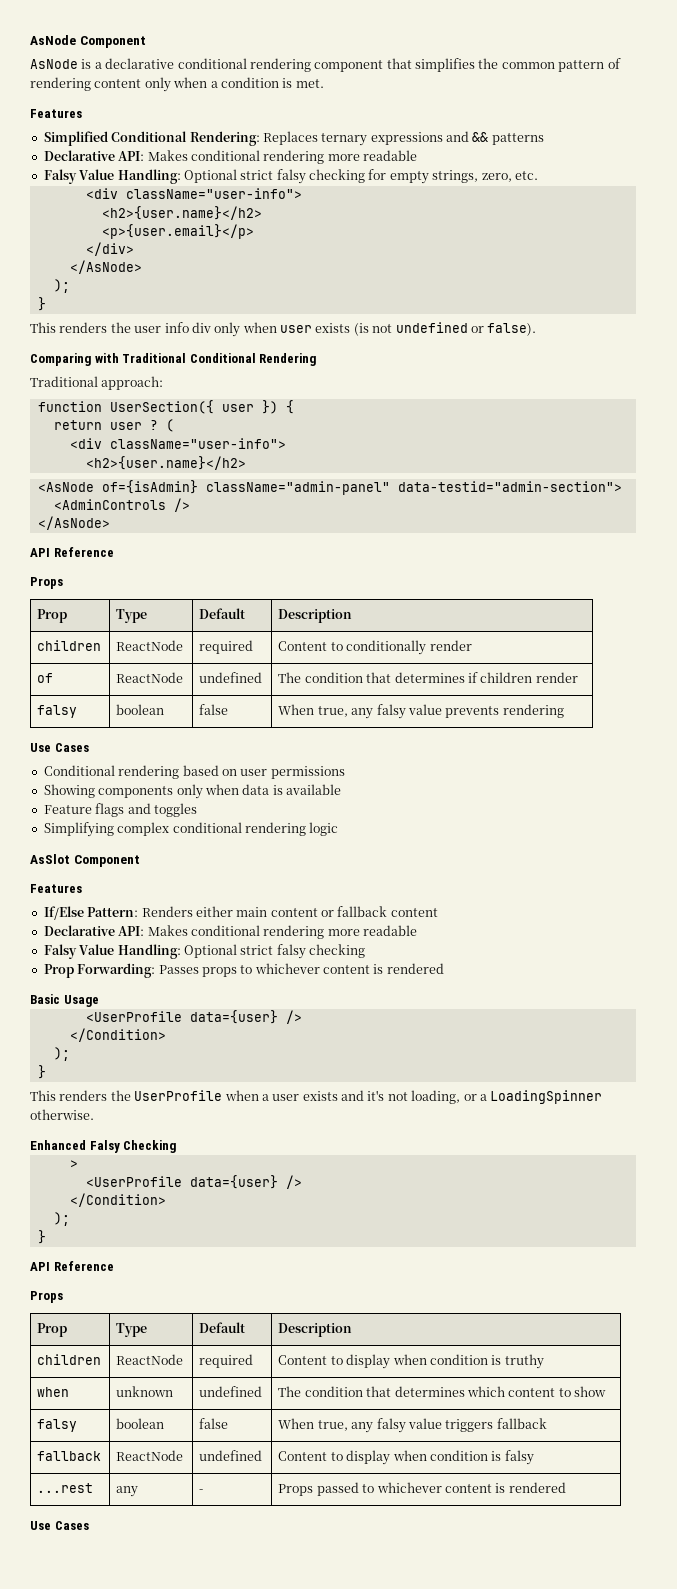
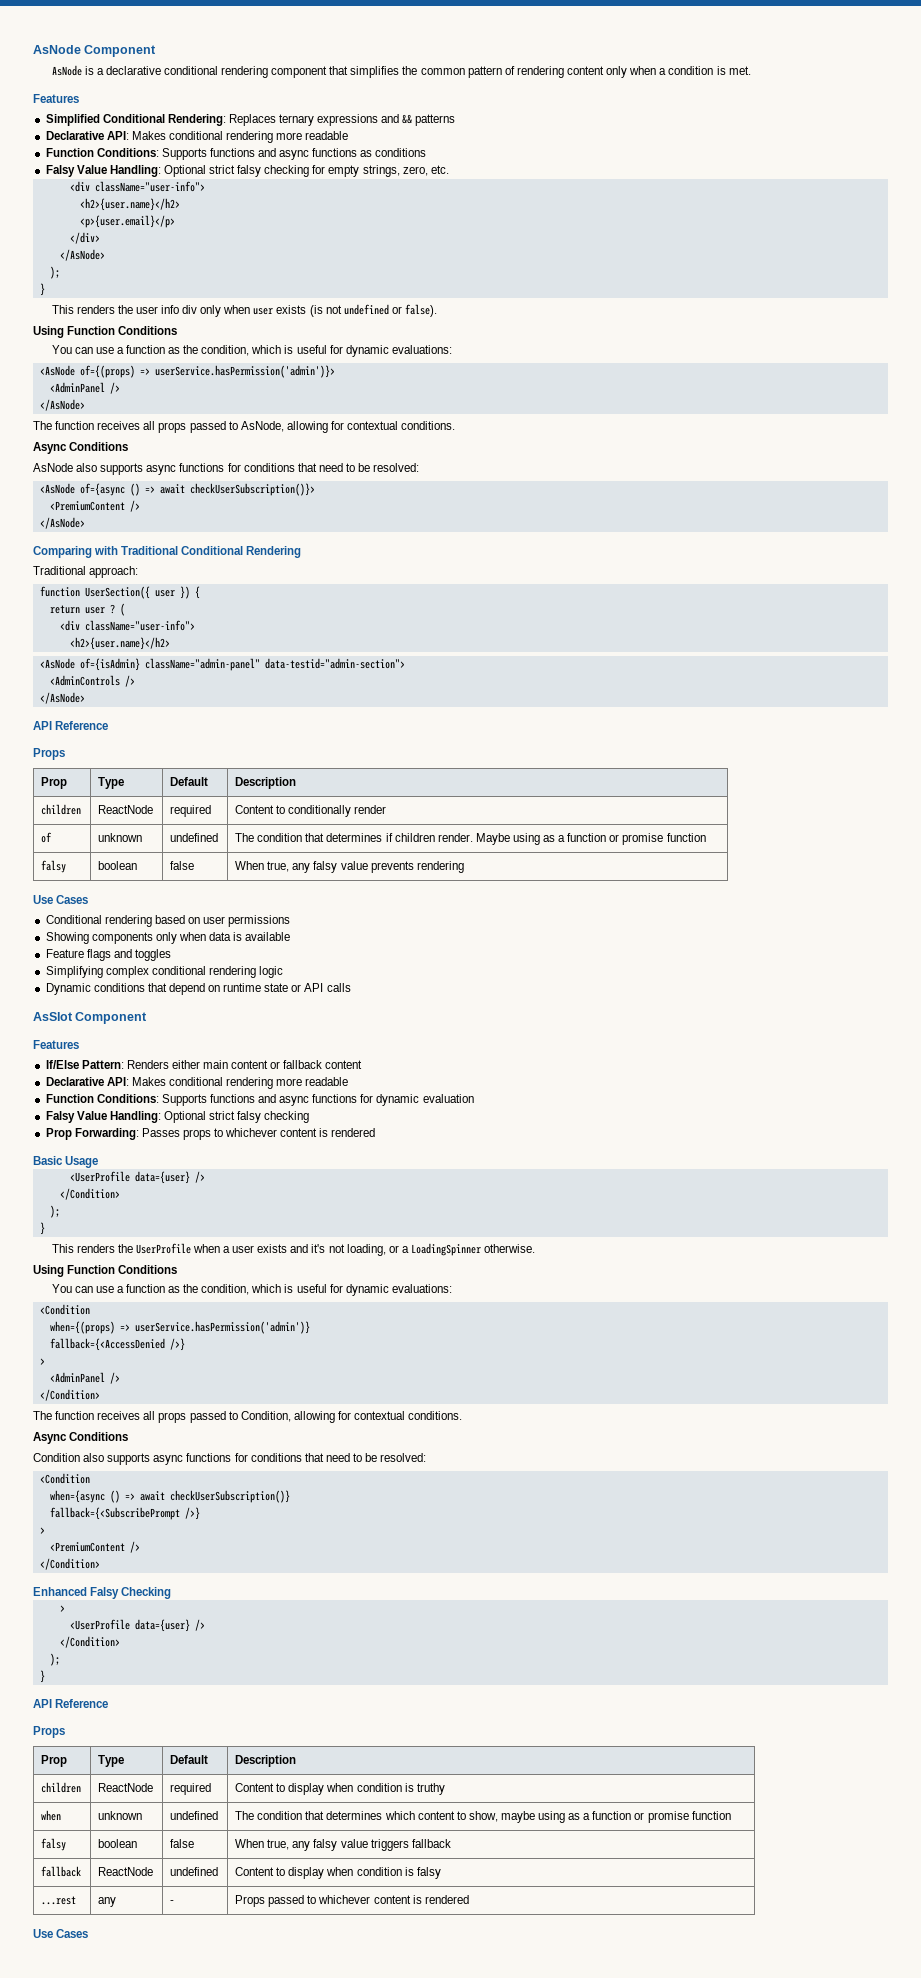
(417, 155) none -> [45,148,427,160] // Function Conditions: Supports functions and async functions as conditions
(537, 329) none -> [33,326,178,338] [51,345,452,357] [39,365,335,378] [49,382,120,394] [39,399,85,411] [33,421,456,433] [33,442,129,454] [33,463,420,475] [39,483,315,496] [49,500,140,512] [39,517,85,529] // Using Function Conditions // You can use a function as the condition, which is useful for dynamic evaluations: // <AsNode of={(props) => userService.hasPermission('admin')}> // <AdminPanel /> // </AsNode> // The function receives all props passed to AsNode, allowing for contextual conditions. // Async Conditions // AsNode also supports async functions for conditions that need to be resolved: // <AsNode of={async () => await checkUserSubscription()}> // <PremiumContent /> // </AsNode>
[116,672,184,683] ReactNode -> [98,833,143,842] unknown
[535,672,578,683] render -> [437,833,706,845] render. Maybe using as a function or promise function
(339, 829) none -> [45,983,351,995] // Dynamic conditions that depend on runtime state or API calls
(417, 930) none -> [45,1094,474,1106] // Function Conditions: Supports functions and async functions for dynamic evaluation
(94, 1114) none -> [33,1265,178,1277] [51,1284,452,1296] [39,1304,90,1315] [49,1321,310,1334] [49,1338,185,1351] [39,1358,45,1365] [49,1372,120,1384] [39,1389,100,1401] [33,1411,463,1423] [33,1432,129,1444] [33,1453,427,1465] [39,1473,90,1484] [49,1490,290,1503] [49,1507,200,1520] [39,1527,45,1534] [49,1541,140,1553] [39,1558,100,1570] // Using Function Conditions // You can use a function as the condition, which is useful for dynamic evaluations: // <Condition // when={(props) => userService.hasPermission('admin')} // fallback={<AccessDenied />} // > // <AdminPanel /> // </Condition> // The function receives all props passed to Condition, allowing for contextual conditions. // Async Conditions // Condition also supports async functions for conditions that need to be resolved: // <Condition // when={async () => await checkUserSubscription()} // fallback={<SubscribePrompt />} // > // <PremiumContent /> // </Condition>
[574,1386,607,1397] show -> [468,1811,731,1823] show, maybe using as a function or promise function

